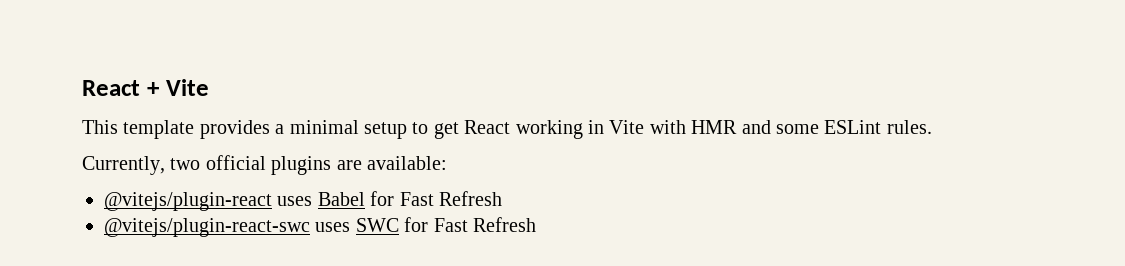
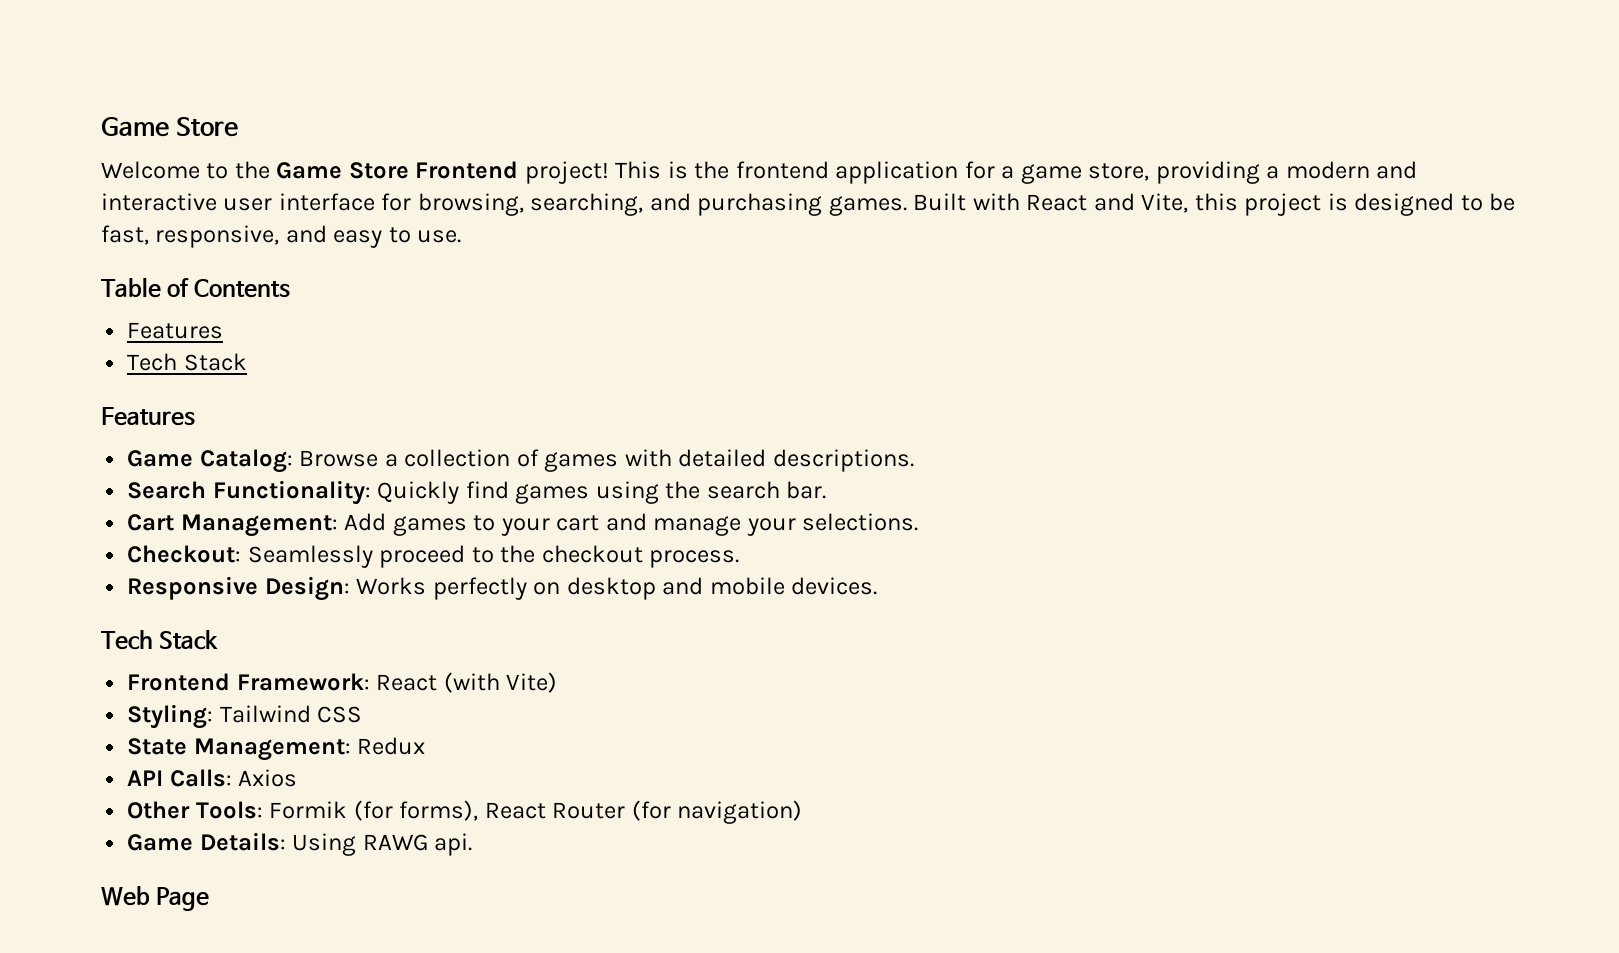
[82,79,209,96] [82,120,932,139] [82,155,447,175] [104,191,502,211] [104,217,536,237] React + Vite // This template provides a minimal setup to get React working in Vite with HMR and some ESLint rules. // Currently, two official plugins are available: // @vitejs/plugin-react uses Babel for Fast Refresh // @vitejs/plugin-react-swc uses SWC for Fast Refresh -> [101,117,238,137] [101,161,1418,184] [101,193,1516,216] [101,225,462,248] [101,277,291,298] [127,322,224,339] [127,353,247,371] [101,407,195,426] [127,449,914,473] [127,480,827,505] [127,513,919,537] [127,545,740,568] [127,576,878,601] [101,630,219,650] [127,672,558,693] [127,704,363,729] [127,737,426,761] [127,769,298,787] [127,800,803,824] [127,832,473,856] [101,886,210,911] Game Store // Welcome to the Game Store Frontend project! This is the frontend application for a game store, providing a modern and interactive user interface for browsing, searching, and purchasing games. Built with React and Vite, this project is designed to be fast, responsive, and easy to use. // Table of Contents // Features // Tech Stack // Features // Game Catalog: Browse a collection of games with detailed descriptions. // Search Functionality: Quickly find games using the search bar. // Cart Management: Add games to your cart and manage your selections. // Checkout: Seamlessly proceed to the checkout process. // Responsive Design: Works perfectly on desktop and mobile devices. // Tech Stack // Frontend Framework: React (with Vite) // Styling: Tailwind CSS // State Management: Redux // API Calls: Axios // Other Tools: Formik (for forms), React Router (for navigation) // Game Details: Using RAWG api. // Web Page

